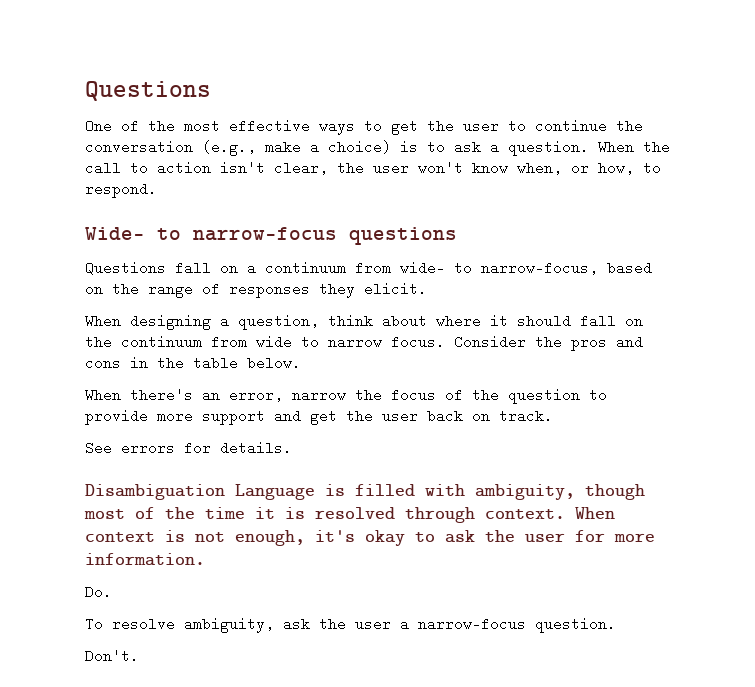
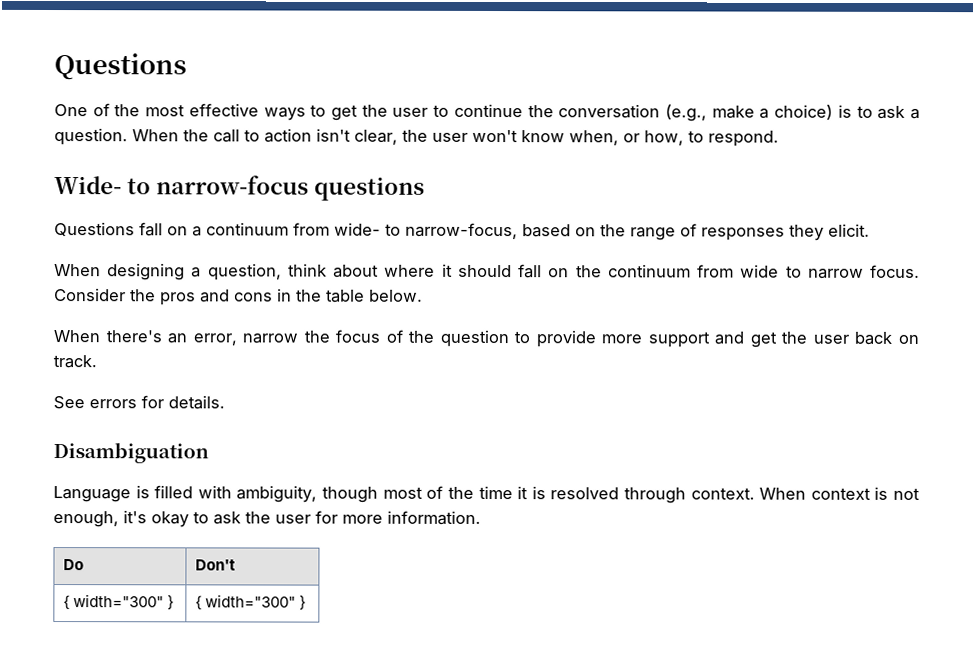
(225, 492) none -> (209, 453) //
[85,585,112,599] [85,617,616,633] [85,649,139,663] // Do. // To resolve ambiguity, ask the user a narrow-focus question. // Don't. -> [62,559,84,571] [194,559,236,571] [62,594,174,610] [194,594,306,610] // Do | Don't // { width="300" } | { width="300" }

